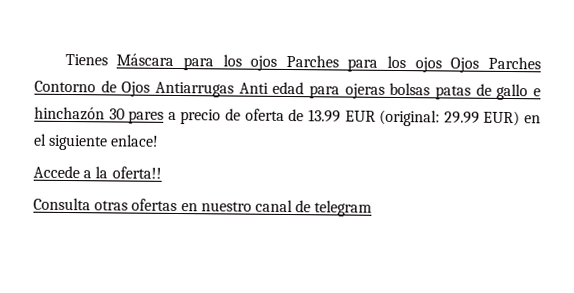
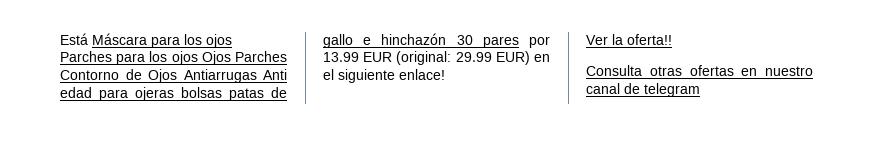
[64,53,108,66] Tienes -> [60,33,88,45] Está
[167,108,305,125] a precio de oferta de -> [529,36,550,48] por
[33,165,93,179] Accede a -> [586,35,608,45] Ver

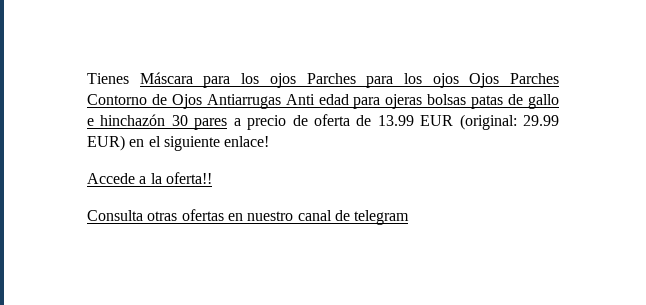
[60,33,88,45] Está -> [87,73,129,84] Tienes
[529,36,550,48] por -> [233,114,372,130] a precio de oferta de
[586,35,608,45] Ver -> [87,173,147,184] Accede a

